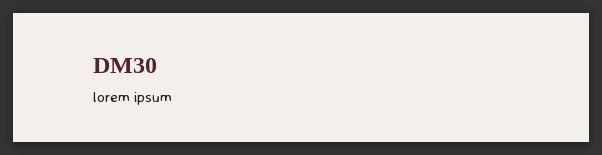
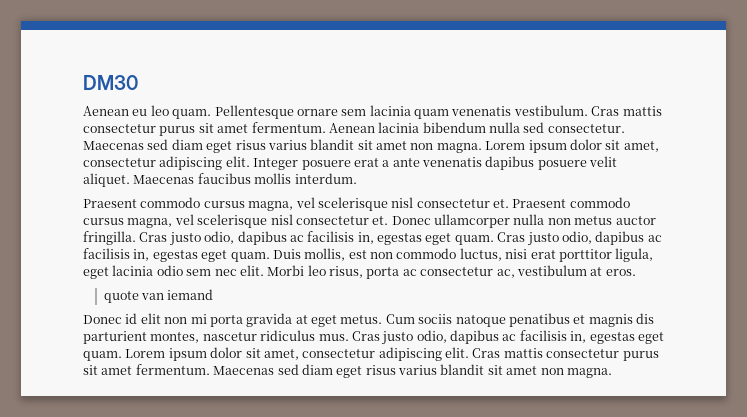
[93,92,172,105] lorem ipsum -> [83,105,662,119] [83,122,625,136] [83,139,659,153] [83,156,618,170] [83,173,357,187] [83,197,630,211] [83,214,656,228] [83,231,662,246] [83,248,654,262] [83,265,636,279] [103,289,214,303] [83,313,654,327] [83,330,664,345] [83,347,659,361] [83,364,612,378] Aenean eu leo quam. Pellentesque ornare sem lacinia quam venenatis vestibulum. Cras mattis consectetur purus sit amet fermentum. Aenean lacinia bibendum nulla sed consectetur. Maecenas sed diam eget risus varius blandit sit amet non magna. Lorem ipsum dolor sit amet, consectetur adipiscing elit. Integer posuere erat a ante venenatis dapibus posuere velit aliquet. Maecenas faucibus mollis interdum. // Praesent commodo cursus magna, vel scelerisque nisl consectetur et. Praesent commodo cursus magna, vel scelerisque nisl consectetur et. Donec ullamcorper nulla non metus auctor fringilla. Cras justo odio, dapibus ac facilisis in, egestas eget quam. Cras justo odio, dapibus ac facilisis in, egestas eget quam. Duis mollis, est non commodo luctus, nisi erat porttitor ligula, eget lacinia odio sem nec elit. Morbi leo risus, porta ac consectetur ac, vestibulum at eros. // quote van iemand // Donec id elit non mi porta gravida at eget metus. Cum sociis natoque penatibus et magnis dis parturient montes, nascetur ridiculus mus. Cras justo odio, dapibus ac facilisis in, egestas eget quam. Lorem ipsum dolor sit amet, consectetur adipiscing elit. Cras mattis consectetur purus sit amet fermentum. Maecenas sed diam eget risus varius blandit sit amet non magna.

